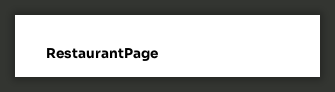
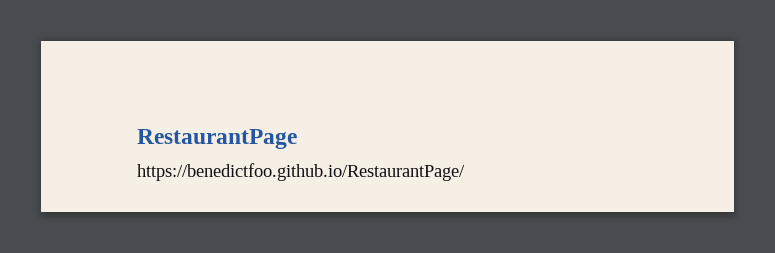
(158, 54) none -> [137,163,465,181] // https://benedictfoo.github.io/RestaurantPage/

